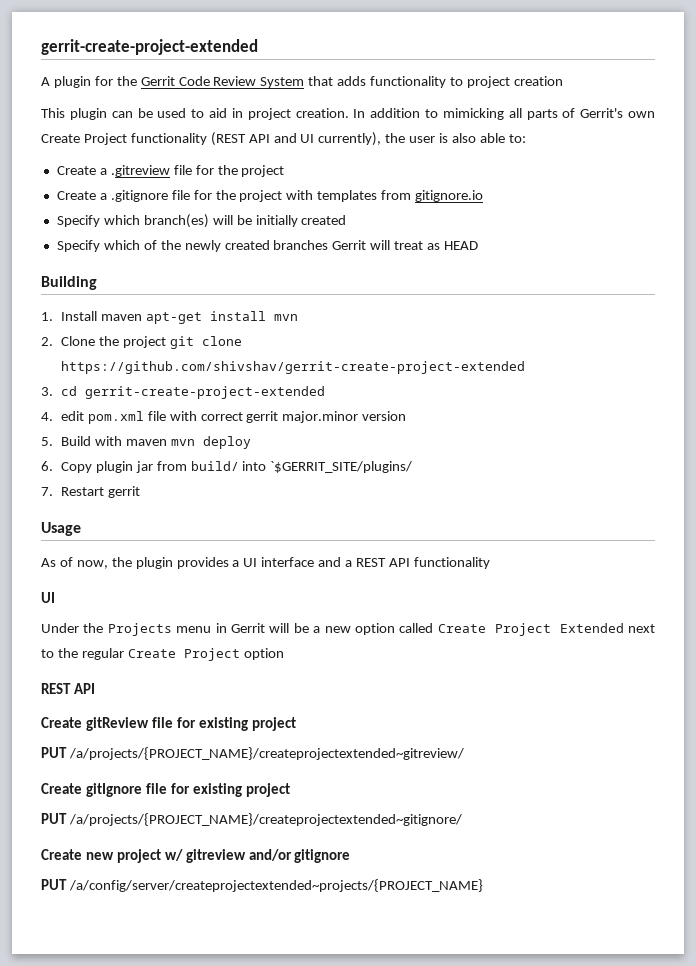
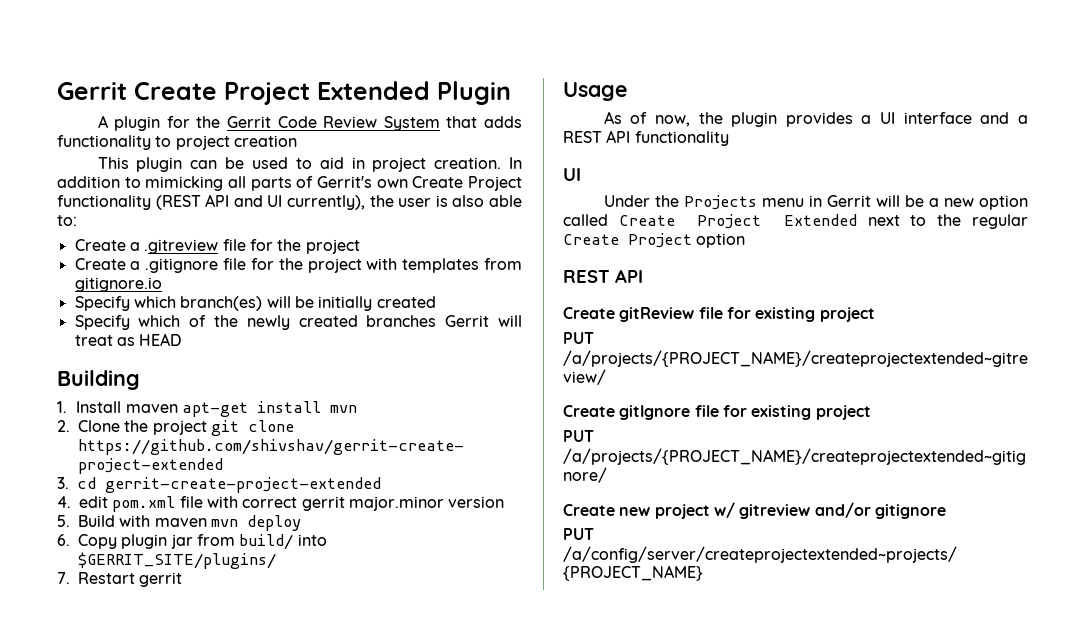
[41,39,258,55] gerrit-create-project-extended -> [57,81,511,105] Gerrit Create Project Extended Plugin
[270,461,413,473] `$GERRIT_SITE/plugins/ -> [78,552,276,569] $GERRIT_SITE/plugins/

